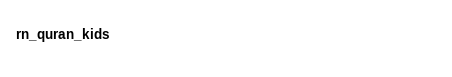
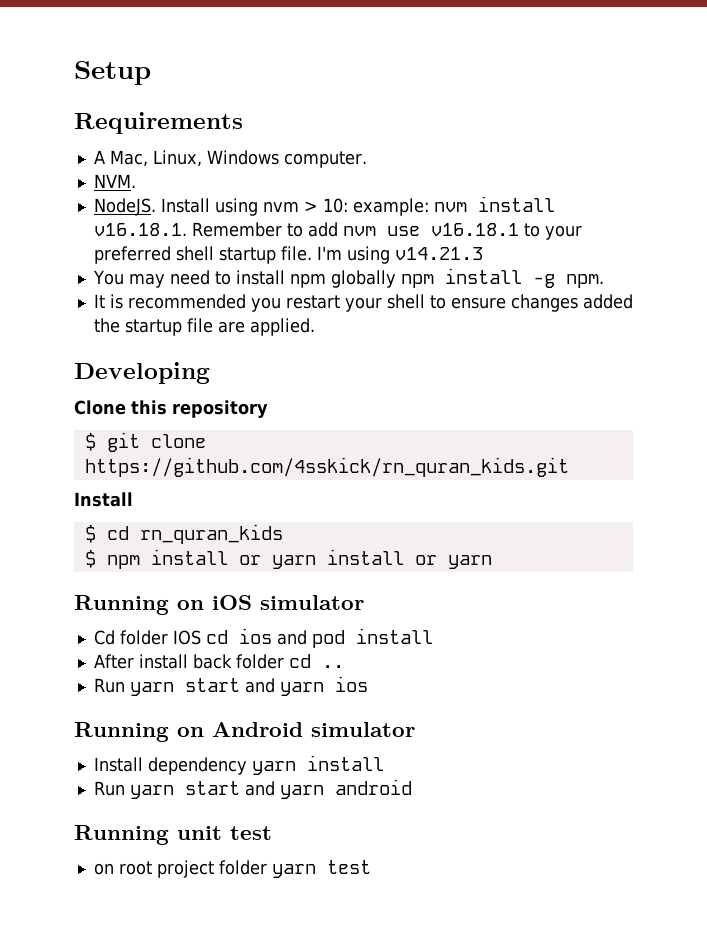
[16,28,110,42] rn_quran_kids -> [74,61,151,85] [74,112,243,134] [93,150,367,168] [93,174,136,188] [93,196,555,216] [93,222,582,240] [93,246,483,264] [92,268,604,288] [93,294,633,312] [93,318,315,336] [74,362,210,384] [74,400,268,418] [84,432,206,452] [84,457,569,477] [74,492,133,507] [84,524,283,544] [84,549,492,569] [74,595,364,615] [93,628,433,648] [93,654,344,669] [93,676,368,696] [74,722,415,742] [93,755,384,775] [93,779,412,799] [74,825,272,845] [93,860,371,878] Setup // Requirements // A Mac, Linux, Windows computer. // NVM. // NodeJS. Install using nvm > 10: example: nvm install v16.18.1. Remember to add nvm use v16.18.1 to your preferred shell startup file. I'm using v14.21.3 // You may need to install npm globally npm install -g npm. // It is recommended you restart your shell to ensure changes added the startup file are applied. // Developing // Clone this repository // $ git clone https://github.com/4sskick/rn_quran_kids.git // Install // $ cd rn_quran_kids // $ npm install or yarn install or yarn // Running on iOS simulator // Cd folder IOS cd ios and pod install // After install back folder cd .. // Run yarn start and yarn ios // Running on Android simulator // Install dependency yarn install // Run yarn start and yarn android // Running unit test // on root project folder yarn test

